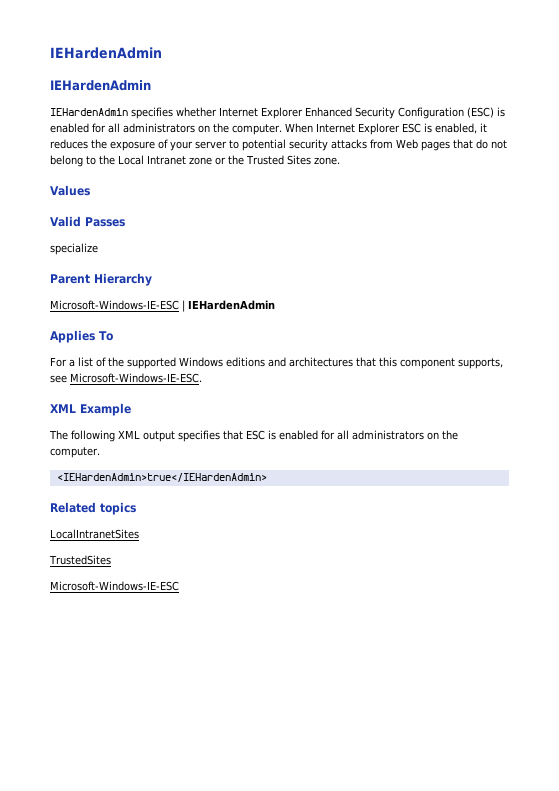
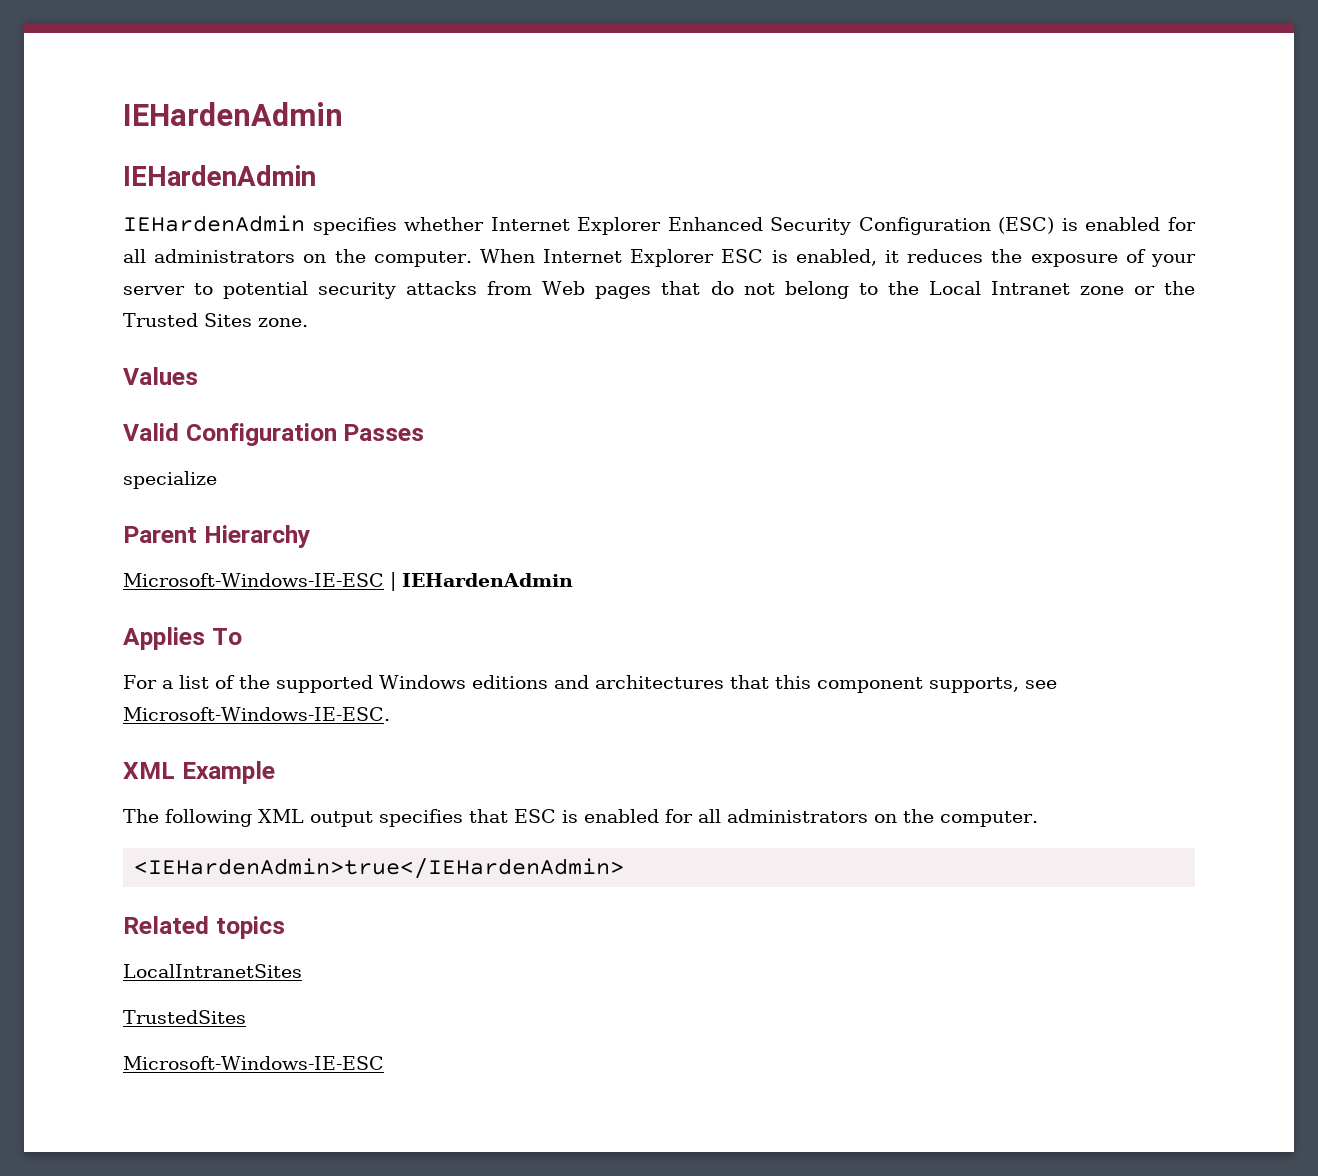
(81, 221) none -> [185,423,337,446] Configuration

